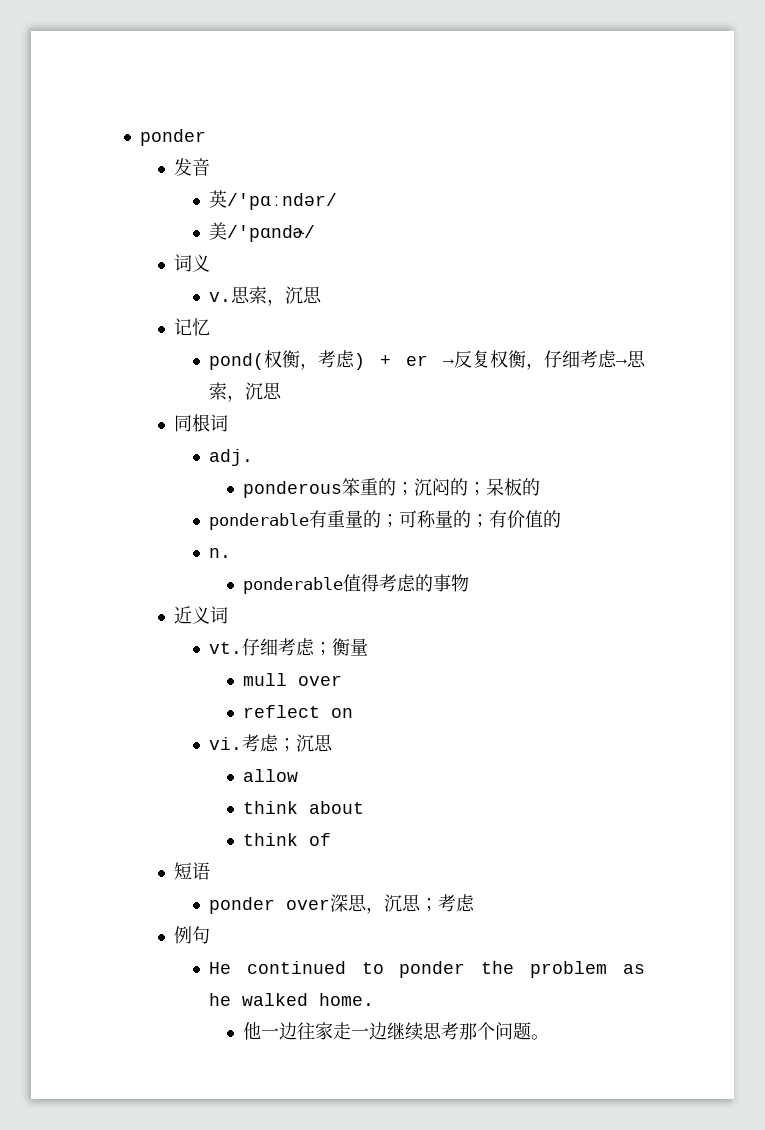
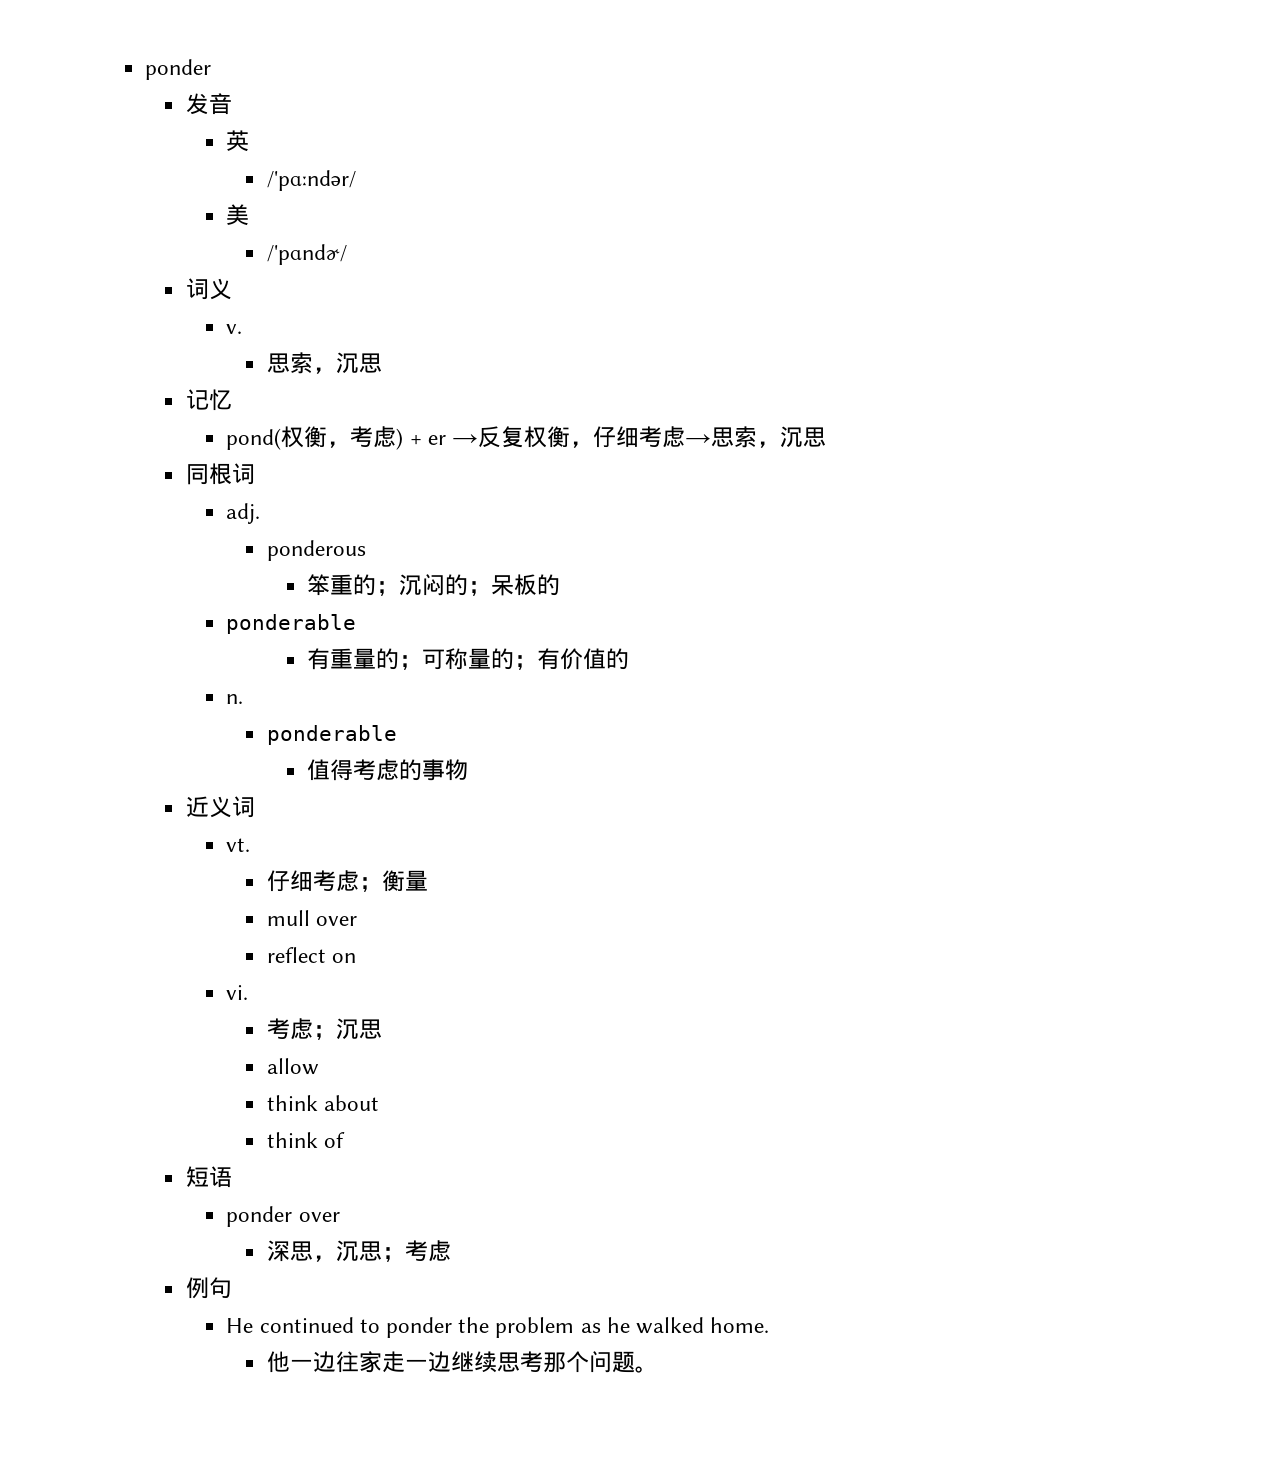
(227, 199) none -> (250, 141) //
(227, 231) none -> (250, 215) //
(231, 297) none -> (243, 329) //
(343, 489) none -> (366, 550) //
(309, 521) none -> (357, 624) //
(344, 585) none -> (397, 735) //
(242, 648) none -> (251, 845) //
(242, 743) none -> (249, 992) //
(330, 904) none -> (340, 1217) //

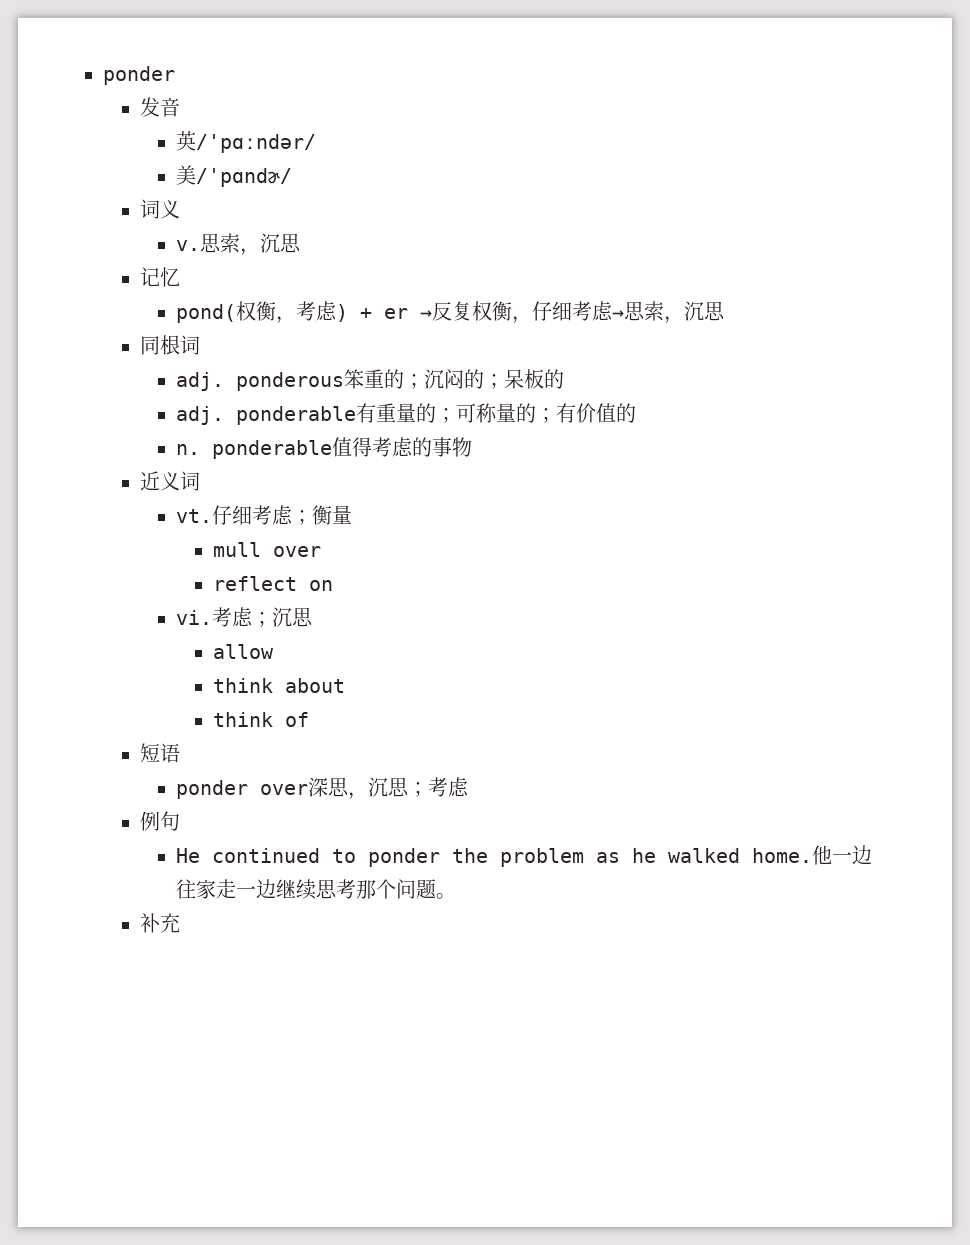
(250, 141) // -> (197, 141) none
(250, 215) // -> (197, 175) none
(243, 329) // -> (201, 245) none
(261, 513) // -> (225, 381) none
(366, 550) // -> (345, 381) none
[226,614,357,634] ponderable // -> [176,406,357,425] adj. ponderable
[266,725,397,745] // ponderable // -> [212,440,333,459] ponderable
(251, 845) // -> (213, 516) none
(249, 992) // -> (213, 617) none
(340, 1217) // -> (309, 789) none
(770, 1325) // -> (813, 855) none
(658, 1369) none -> [139,913,180,933] // 补充

